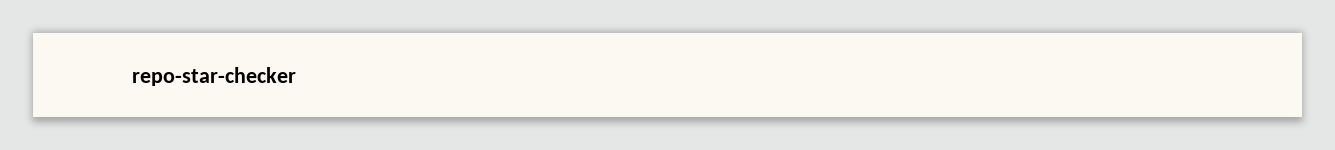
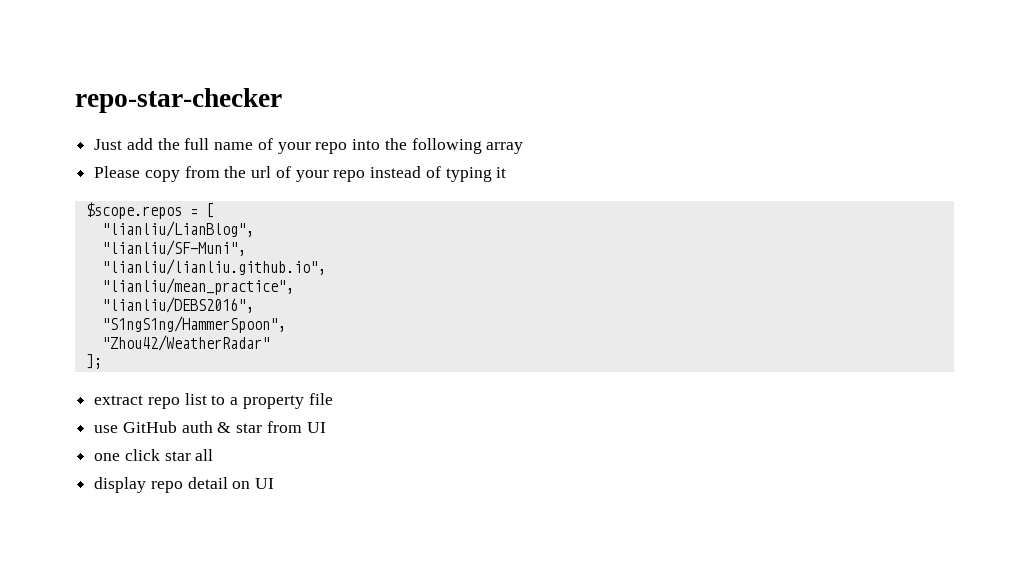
(296, 76) none -> [94,138,524,154] [94,166,507,182] [85,202,214,219] [101,221,254,237] [101,240,246,256] [101,259,326,275] [101,278,294,295] [101,297,254,313] [101,316,286,333] [101,335,270,351] [85,354,102,369] [94,393,333,409] [94,421,326,433] [94,449,214,461] [94,477,275,493] // Just add the full name of your repo into the following array // Please copy from the url of your repo instead of typing it // $scope.repos = [ // "lianliu/LianBlog", // "lianliu/SF-Muni", // "lianliu/lianliu.github.io", // "lianliu/mean_practice", // "lianliu/DEBS2016", // "S1ngS1ng/HammerSpoon", // "Zhou42/WeatherRadar" // ]; // extract repo list to a property file // use GitHub auth & star from UI // one click star all // display repo detail on UI

